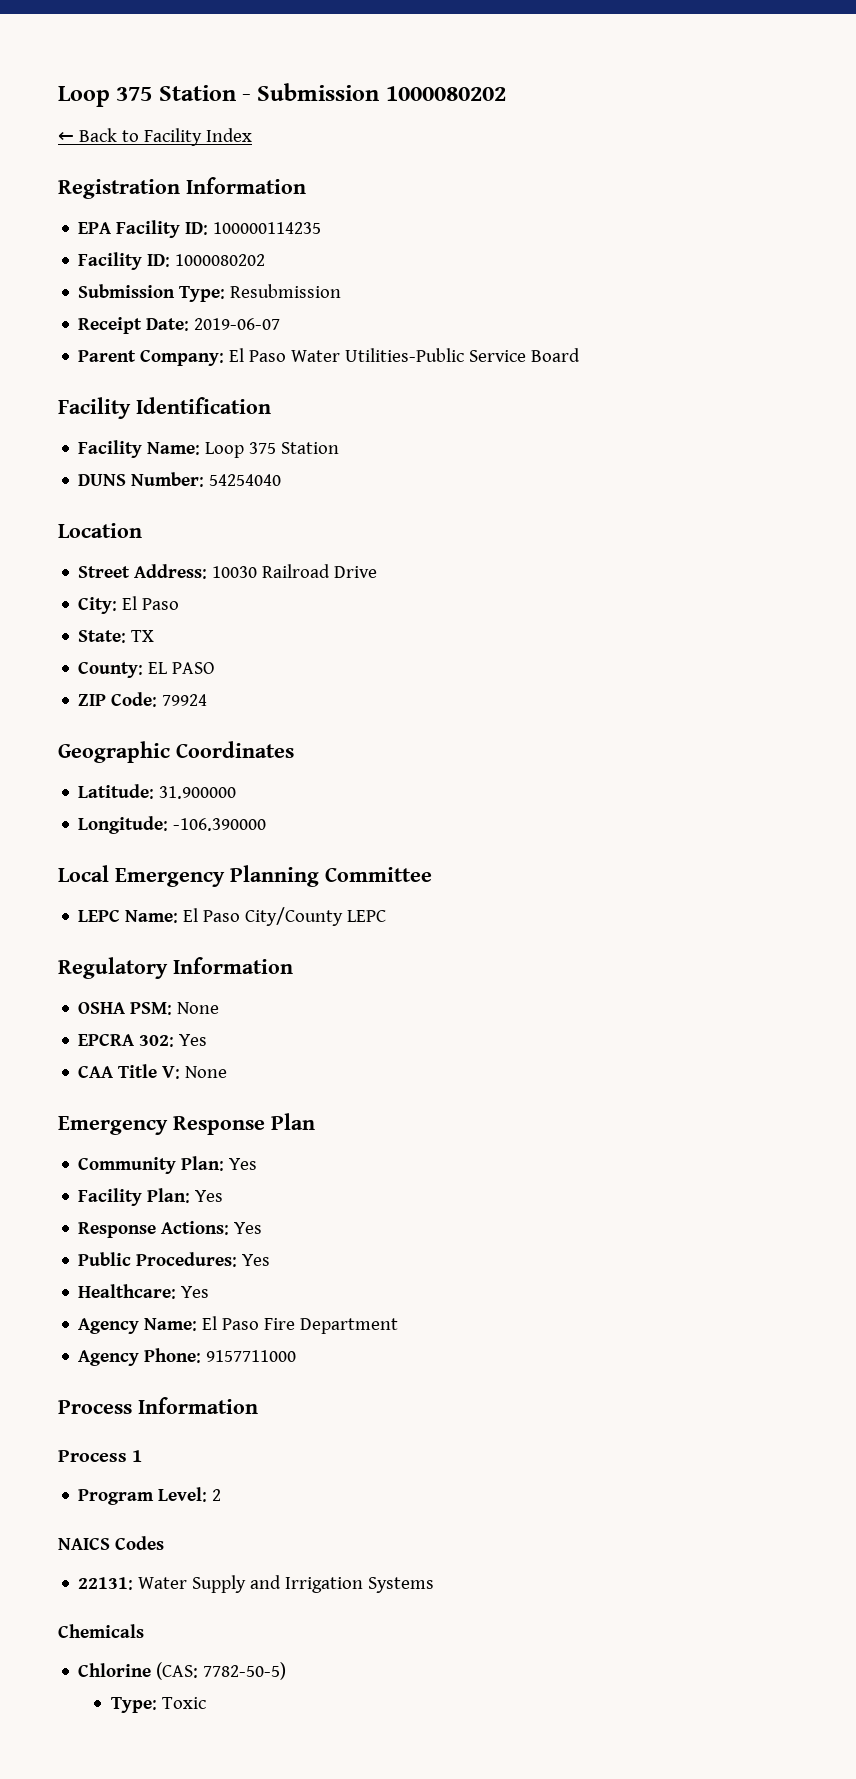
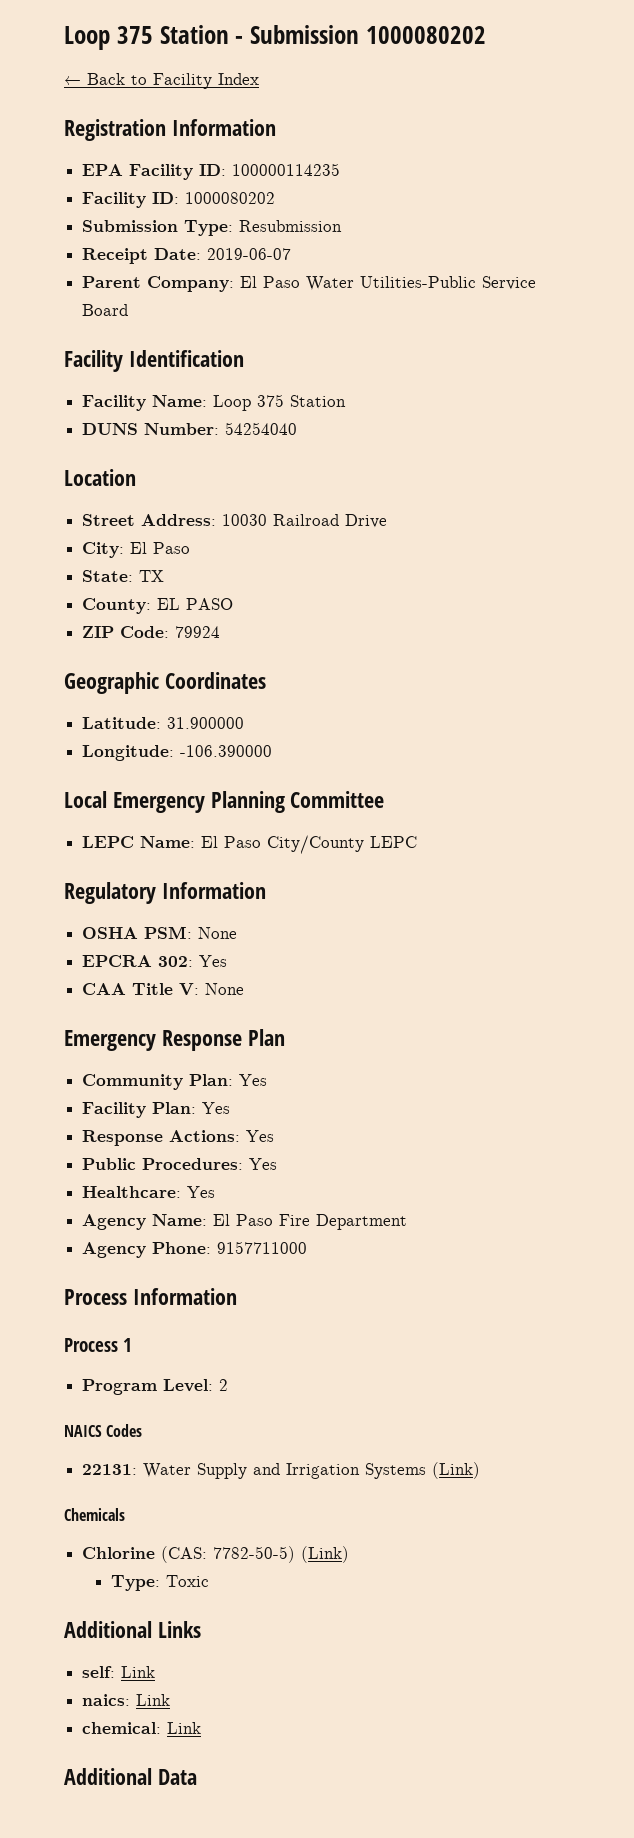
(435, 1585) none -> [432,1462,481,1479] (Link)
(287, 1671) none -> [301,1546,350,1563] (Link)
(206, 1703) none -> [64,1621,201,1638] [82,1666,156,1678] [82,1694,171,1706] [82,1722,202,1734] [64,1768,197,1785] // Additional Links // self: Link // naics: Link // chemical: Link // Additional Data

